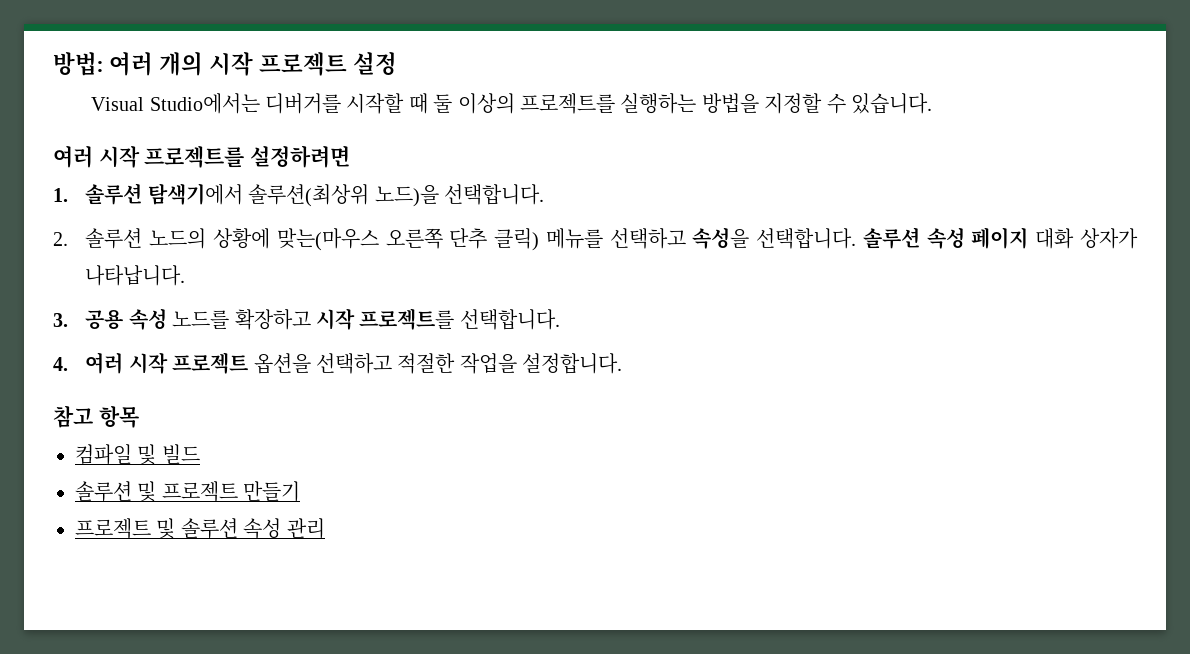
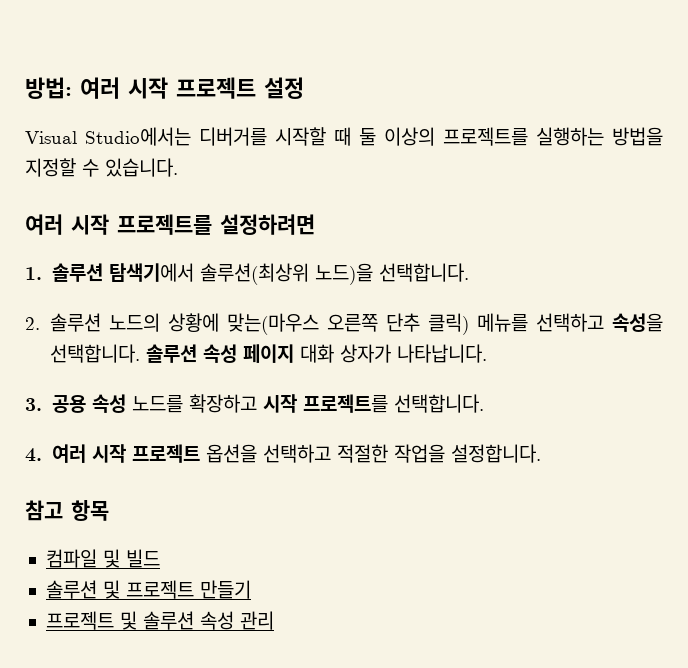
[159,52,204,76] 개의 -> (120, 88) none

